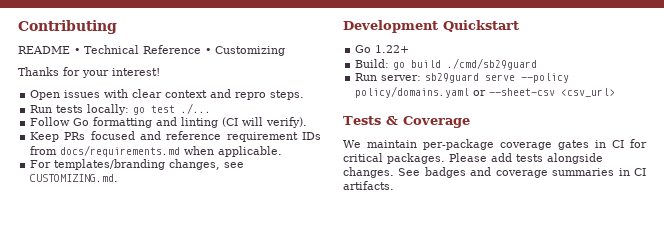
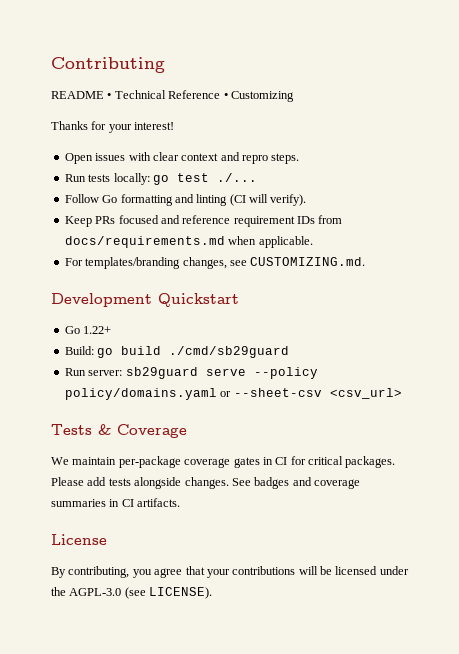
(394, 185) none -> [51,534,107,545] [51,566,409,578] [51,587,213,599] // License // By contributing, you agree that your contributions will be licensed under the AGPL-3.0 (see LICENSE).

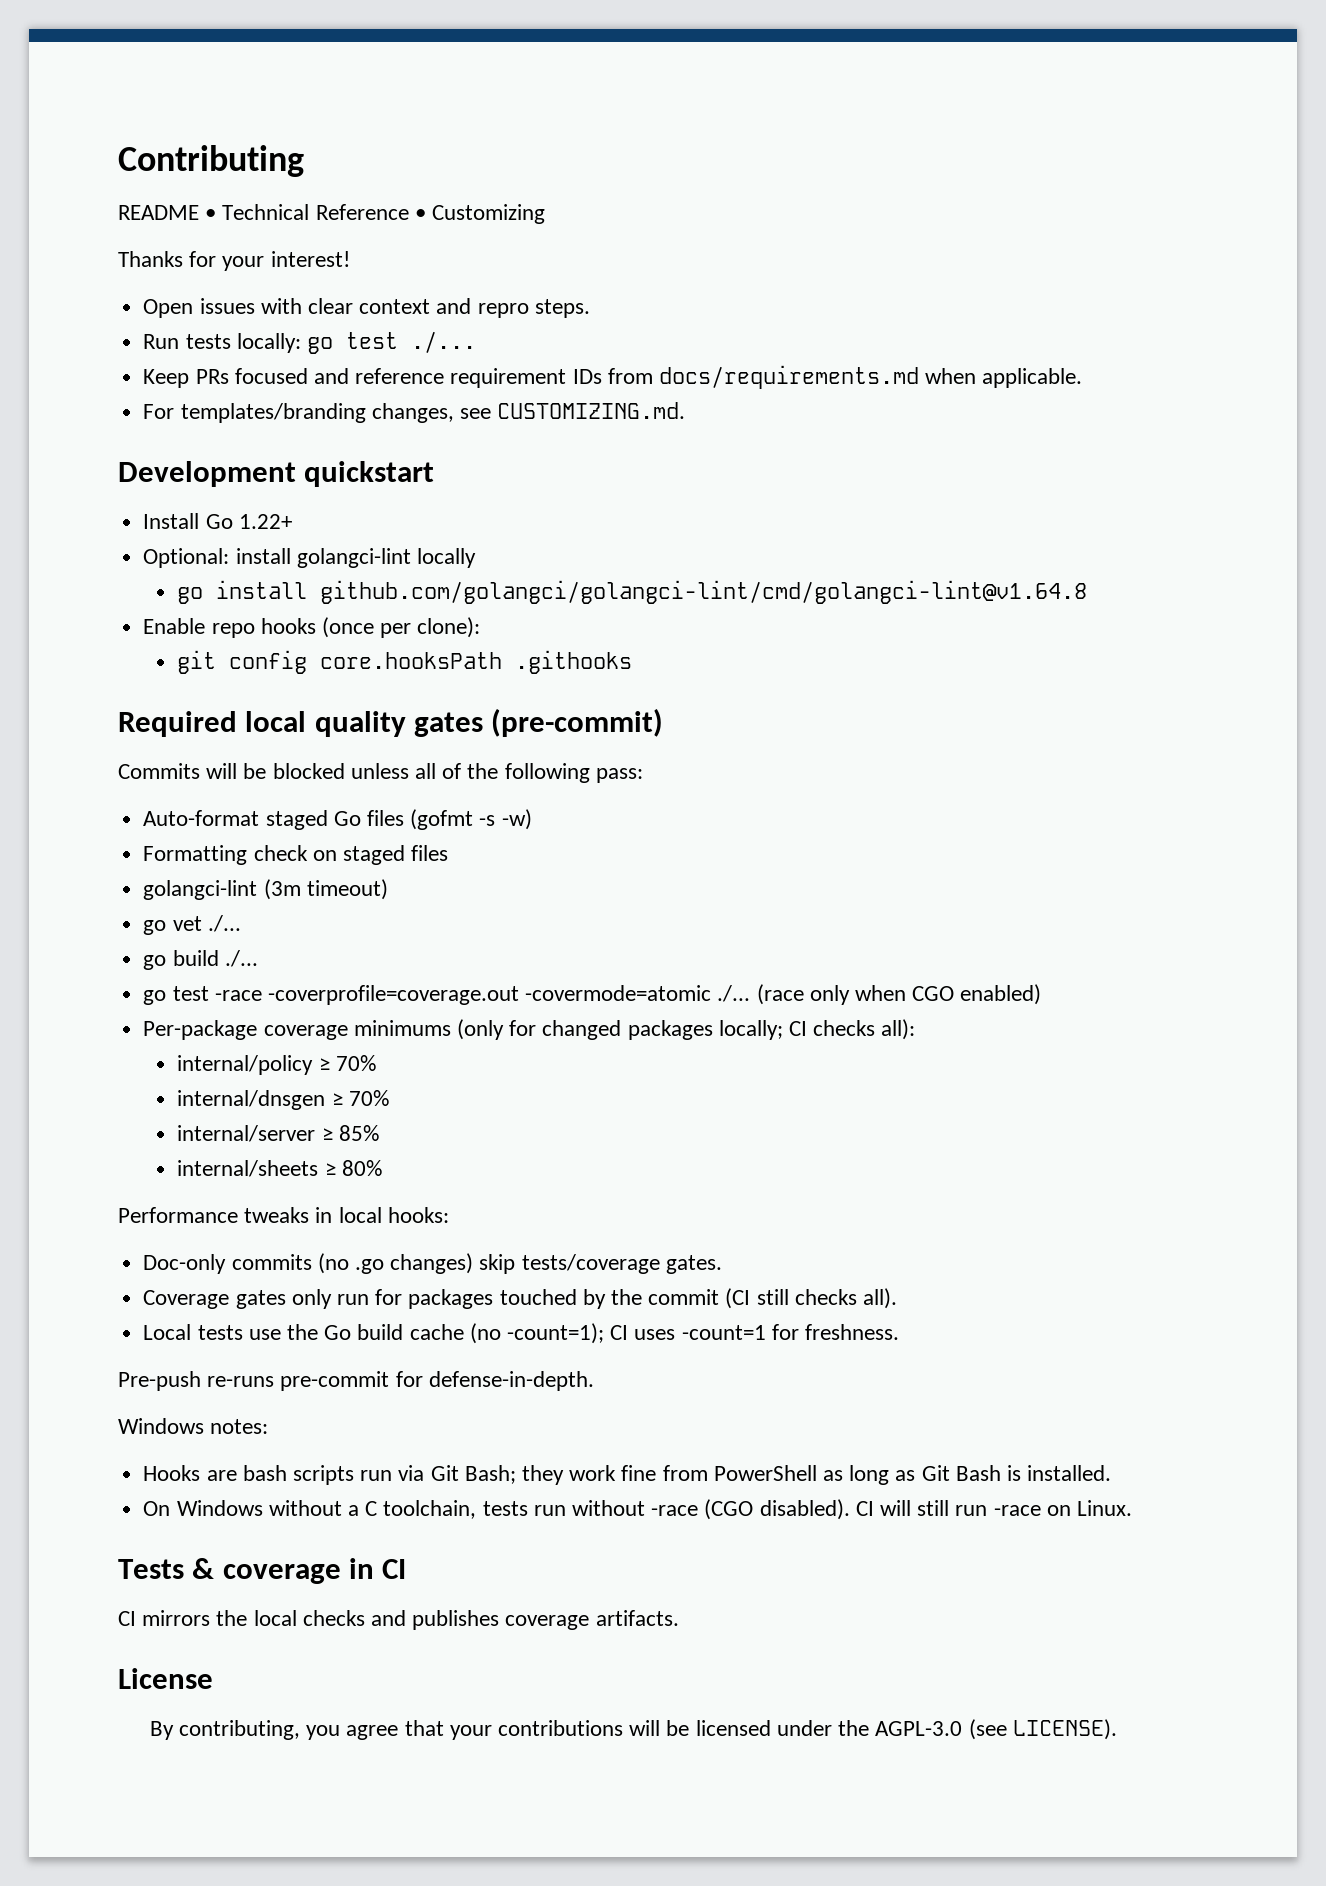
[64,194,307,206] // Follow Go formatting and linting (CI will verify). -> (476, 342) none
[158,293,239,307] Quickstart // -> [304,461,435,487] [143,513,200,529] quickstart // Install
[64,346,290,358] [64,367,318,379] [64,388,402,400] [51,424,187,438] [51,456,396,468] [51,477,360,489] [51,499,134,507] Build: go build ./cmd/sb29guard // Run server: sb29guard serve --policy policy/domains.yaml or --sheet-csv <csv_url> // Tests & Coverage // We maintain per-package coverage gates in CI for critical packages. Please add tests alongside changes. See badges and coverage summaries in CI -> [143,548,476,568] [177,580,1088,604] [143,617,481,638] [177,650,633,674] [118,708,664,737] [118,763,643,783] [143,809,532,830] [143,845,449,865] [143,879,388,900] [143,915,241,935] [143,950,258,970] [143,984,1042,1005] [143,1019,916,1040] [177,1055,376,1075] [177,1090,389,1110] [177,1125,379,1142] [177,1160,382,1177] [118,1207,449,1223] [143,1253,722,1274] [143,1288,898,1309] [143,1323,900,1344] [118,1371,594,1391] [118,1418,269,1434] [143,1465,1112,1485] [143,1499,1133,1520] [118,1558,407,1584] [118,1610,590,1630] Optional: install golangci-lint locally // go install github.com/golangci/golangci-lint/cmd/golangci-lint@v1.64.8 // Enable repo hooks (once per clone): // git config core.hooksPath .githooks // Required local quality gates (pre-commit) // Commits will be blocked unless all of the following pass: // Auto-format staged Go files (gofmt -s -w) // Formatting check on staged files // golangci-lint (3m timeout) // go vet ./... // go build ./... // go test -race -coverprofile=coverage.out -covermode=atomic ./... (race only when CGO enabled) // Per-package coverage minimums (only for changed packages locally; CI checks all): // internal/policy ≥ 70% // internal/dnsgen ≥ 70% // internal/server ≥ 85% // internal/sheets ≥ 80% // Performance tweaks in local hooks: // Doc-only commits (no .go changes) skip tests/coverage gates. // Coverage gates only run for packages touched by the commit (CI still checks all). // Local tests use the Go build cache (no -count=1); CI uses -count=1 for freshness. // Pre-push re-runs pre-commit for defense-in-depth. // Windows notes: // Hooks are bash scripts run via Git Bash; they work fine from PowerShell as long as Git Bash is installed. // On Windows without a C toolchain, tests run without -race (CGO disabled). CI will still run -race on Linux. // Tests & coverage in CI // CI mirrors the local checks and publishes coverage

